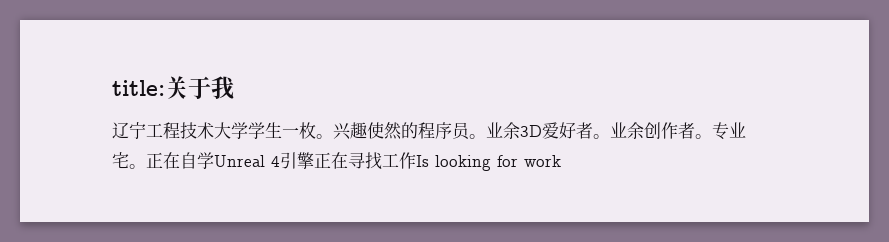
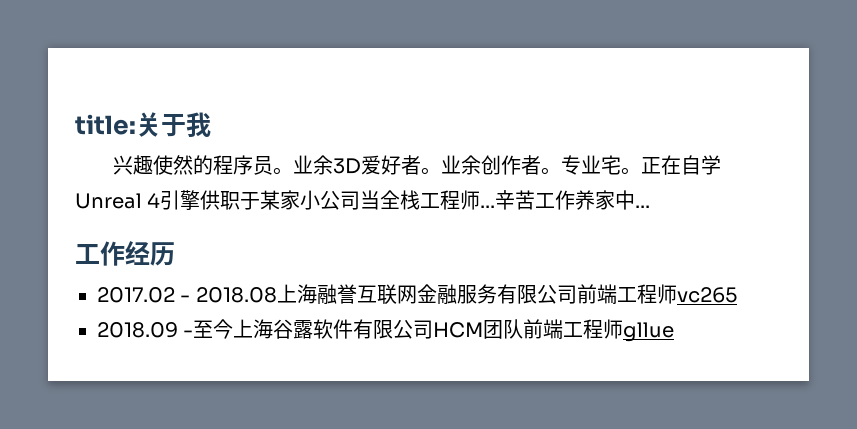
[112,122,333,139] 辽宁工程技术大学学生一枚。 -> (211, 124) none
[314,152,561,171] 正在寻找工作Is looking for work -> [200,190,651,210] [75,241,175,266] [97,284,737,305] [97,319,675,342] 供职于某家小公司当全栈工程师...辛苦工作养家中... // 工作经历 // 2017.02 - 2018.08上海融誉互联网金融服务有限公司前端工程师vc265 // 2018.09 -至今上海谷露软件有限公司HCM团队前端工程师gllue

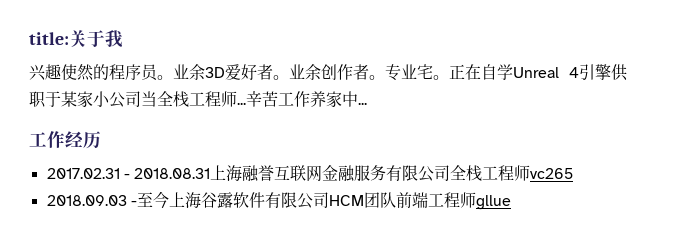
[97,287,277,303] 2017.02 - 2018.08 -> [46,168,211,179] 2017.02.31 - 2018.08.31
[576,284,617,304] 前端 -> [450,165,483,181] 全栈
[97,322,178,338] 2018.09 -> [46,195,127,206] 2018.09.03

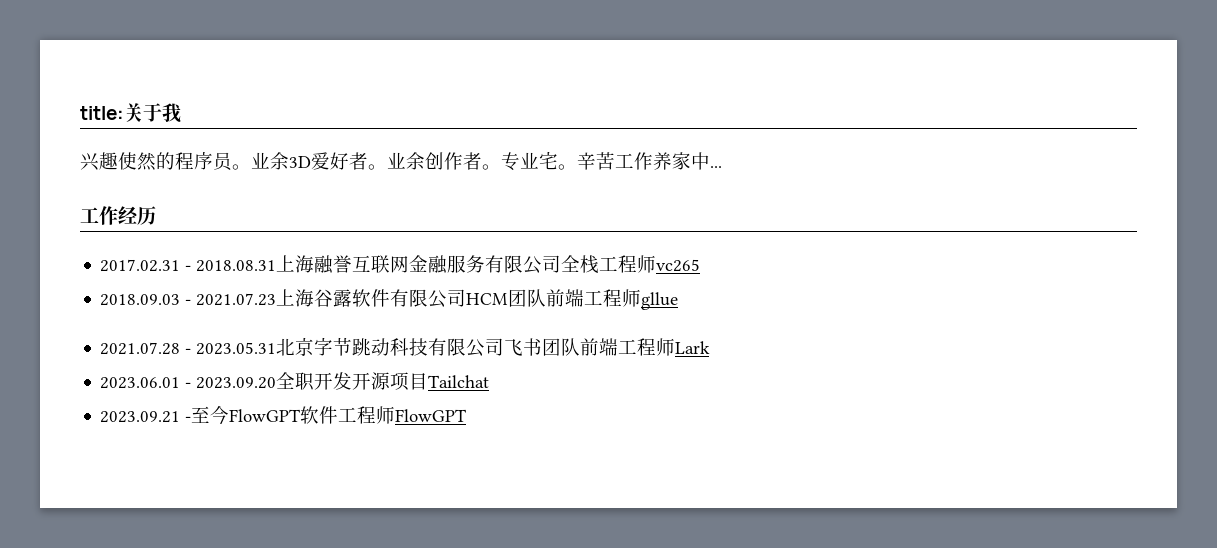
[449,64,628,81] [29,91,246,108] 正在自学Unreal 4引擎供职于某家小公司当全栈工程师... -> (577, 167) none
[136,191,169,209] 至今 -> [196,293,277,306] 2021.07.23
(511, 202) none -> [100,337,711,357] [100,372,490,391] [100,406,467,425] // 2021.07.28 - 2023.05.31北京字节跳动科技有限公司飞书团队前端工程师Lark // 2023.06.01 - 2023.09.20全职开发开源项目Tailchat // 2023.09.21 -至今FlowGPT软件工程师FlowGPT

